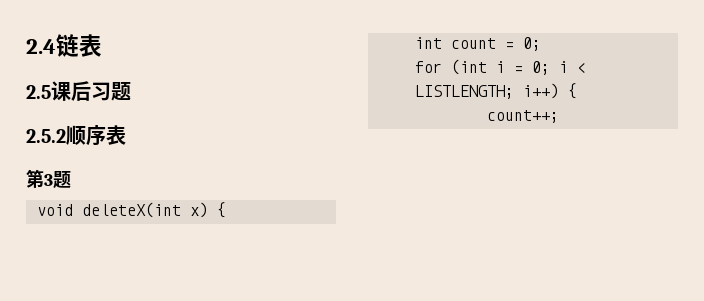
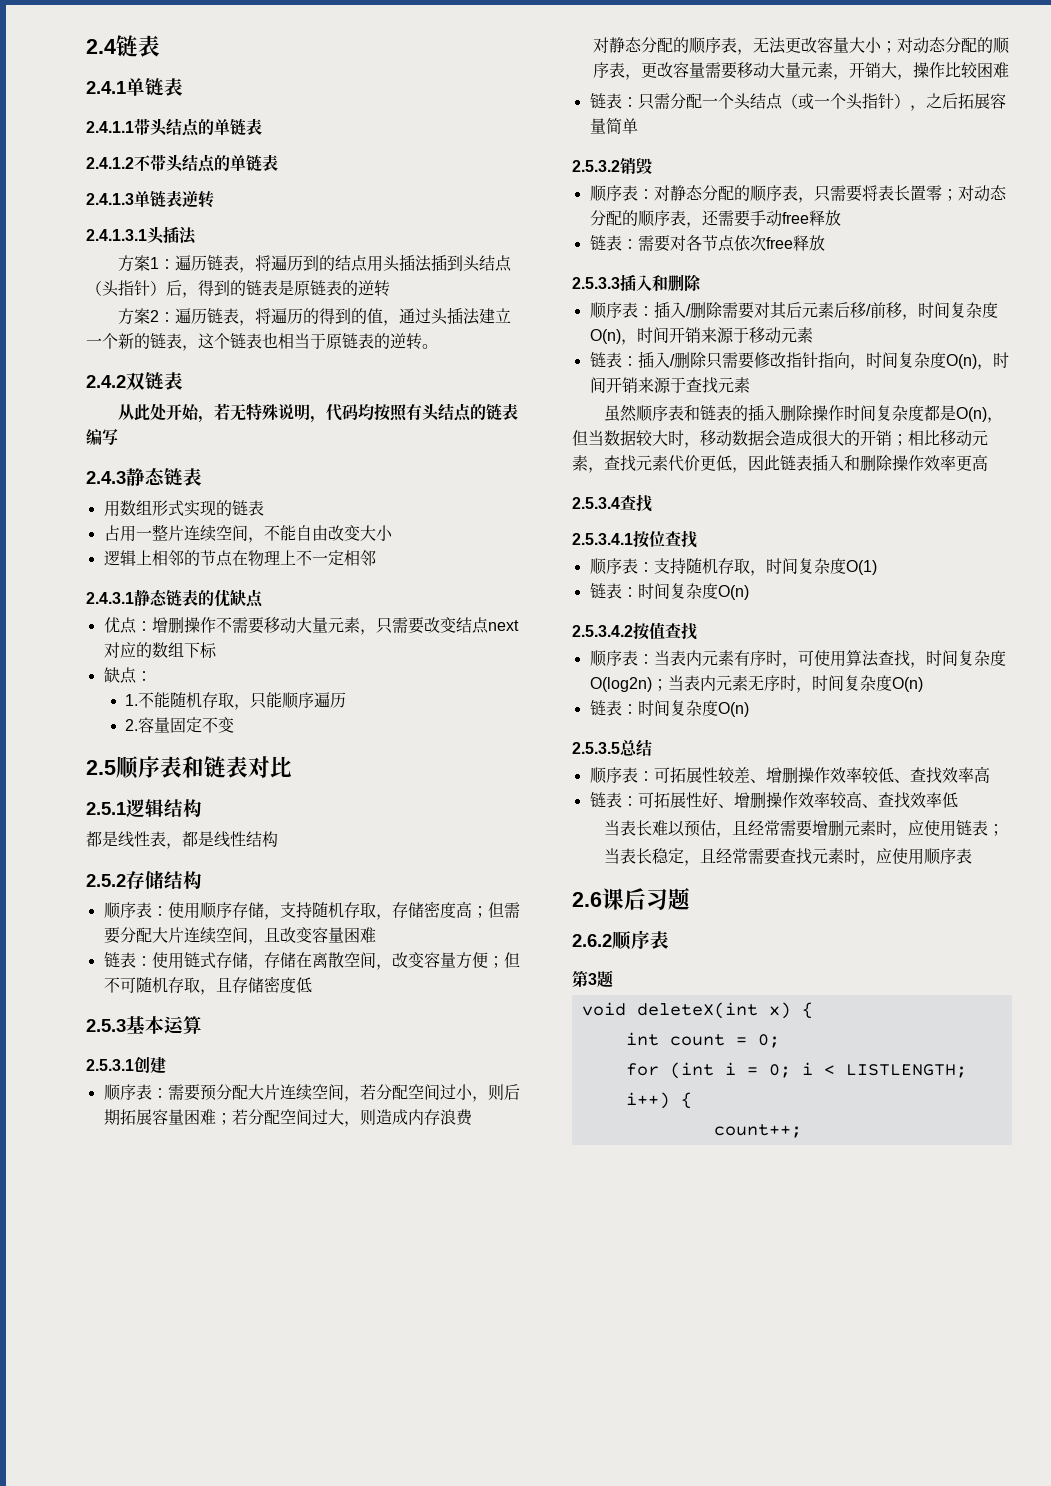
[26,85,51,99] 2.5 -> [86,78,183,96] [86,118,262,136] [86,154,278,172] [86,190,214,208] [86,226,197,245] [117,254,512,273] [86,280,390,298] [117,307,511,326] [86,332,438,351] [86,372,183,390] [117,403,518,423] [86,429,118,445] [86,468,202,486] [103,500,264,517] [103,524,393,543] [103,550,376,567] [86,589,263,607] [103,617,519,635] [103,642,217,659] [103,667,152,684] [125,692,347,710] [125,717,235,733] [86,756,292,779] [86,799,202,818] [86,831,278,849] [86,870,202,890] [103,901,520,920] [103,927,376,945] [103,952,520,970] [103,976,312,995] [86,1016,202,1034] [86,1056,166,1074] [103,1084,520,1102] [103,1109,473,1127] [593,37,1011,55] [593,62,1010,80] [589,93,1006,111] [589,118,638,134] [572,157,652,175] [589,185,1007,203] [589,210,841,228] [589,235,825,252] [572,274,701,292] [589,301,998,320] [589,327,813,345] [589,351,1009,370] [589,377,750,394] [603,404,1003,423] [572,430,988,448] [572,454,988,473] [572,494,652,512] [572,530,697,548] [589,558,877,576] [589,583,749,600] [572,622,697,640] [589,650,1006,668] [589,675,923,693] [589,700,749,717] [572,739,652,757] [589,766,990,784] [589,791,958,809] [603,820,1004,838] [603,848,972,866] [572,892,602,907] 2.4.1单链表 // 2.4.1.1带头结点的单链表 // 2.4.1.2不带头结点的单链表 // 2.4.1.3单链表逆转 // 2.4.1.3.1头插法 // 方案1：遍历链表，将遍历到的结点用头插法插到头结点（头指针）后，得到的链表是原链表的逆转 // 方案2：遍历链表，将遍历的得到的值，通过头插法建立一个新的链表，这个链表也相当于原链表的逆转。 // 2.4.2双链表 // 从此处开始，若无特殊说明，代码均按照有头结点的链表编写 // 2.4.3静态链表 // 用数组形式实现的链表 // 占用一整片连续空间，不能自由改变大小 // 逻辑上相邻的节点在物理上不一定相邻 // 2.4.3.1静态链表的优缺点 // 优点：增删操作不需要移动大量元素，只需要改变结点next对应的数组下标 // 缺点： // 1.不能随机存取，只能顺序遍历 // 2.容量固定不变 // 2.5顺序表和链表对比 // 2.5.1逻辑结构 // 都是线性表，都是线性结构 // 2.5.2存储结构 // 顺序表：使用顺序存储，支持随机存取，存储密度高；但需要分配大片连续空间，且改变容量困难 // 链表：使用链式存储，存储在离散空间，改变容量方便；但不可随机存取，且存储密度低 // 2.5.3基本运算 // 2.5.3.1创建 // 顺序表：需要预分配大片连续空间，若分配空间过小，则后期拓展容量困难；若分配空间过大，则造成内存浪费 // 对静态分配的顺序表，无法更改容量大小；对动态分配的顺序表，更改容量需要移动大量元素，开销大，操作比较困难 // 链表：只需分配一个头结点（或一个头指针），之后拓展容量简单 // 2.5.3.2销毁 // 顺序表：对静态分配的顺序表，只需要将表长置零；对动态分配的顺序表，还需要手动free释放 // 链表：需要对各节点依次free释放 // 2.5.3.3插入和删除 // 顺序表：插入/删除需要对其后元素后移/前移，时间复杂度O(n)，时间开销来源于移动元素 // 链表：插入/删除只需要修改指针指向，时间复杂度O(n)，时间开销来源于查找元素 // 虽然顺序表和链表的插入删除操作时间复杂度都是O(n)，但当数据较大时，移动数据会造成很大的开销；相比移动元素，查找元素代价更低，因此链表插入和删除操作效率更高 // 2.5.3.4查找 // 2.5.3.4.1按位查找 // 顺序表：支持随机存取，时间复杂度O(1) // 链表：时间复杂度O(n) // 2.5.3.4.2按值查找 // 顺序表：当表内元素有序时，可使用算法查找，时间复杂度O(log2n)；当表内元素无序时，时间复杂度O(n) // 链表：时间复杂度O(n) // 2.5.3.5总结 // 顺序表：可拓展性较差、增删操作效率较低、查找效率高 // 链表：可拓展性好、增删操作效率较高、查找效率低 // 当表长难以预估，且经常需要增删元素时，应使用链表； // 当表长稳定，且经常需要查找元素时，应使用顺序表 // 2.6
[26,129,66,143] 2.5.2 -> [572,934,612,947] 2.6.2

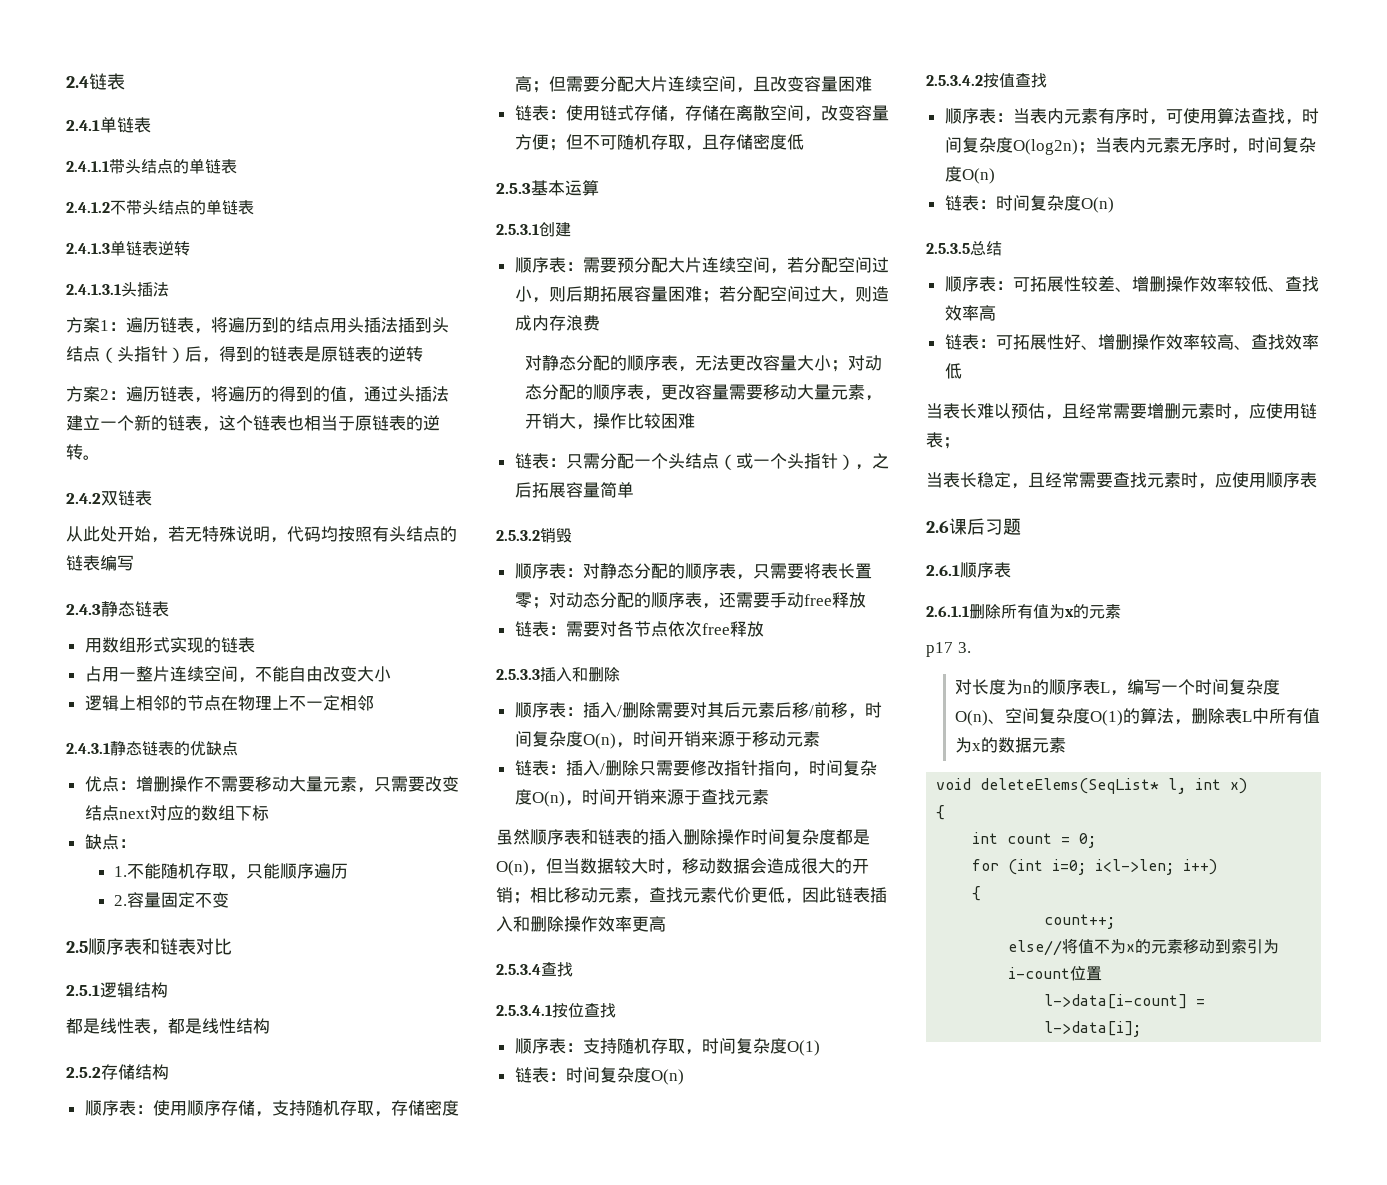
[572,930,669,950] [572,970,613,987] [581,1002,758,1019] 2.6.2顺序表 // 第3题 // void deleteX(int -> [926,562,1011,578] [926,604,1121,619] [926,642,971,657] [955,679,1281,696] [955,708,1321,726] [955,737,1067,753] [936,778,1222,794] 2.6.1顺序表 // 2.6.1.1删除所有值为x的元素 // p17 3. // 对长度为n的顺序表L，编写一个时间复杂度O(n)、空间复杂度O(1)的算法，删除表L中所有值为x的数据元素 // void deleteElems(SeqList* l, int
(791, 1010) none -> (1248, 786) //
[724,1062,967,1078] i = 0; i < LISTLENGTH; -> [1052,859,1175,875] i=0; i<l->len;
(670, 1100) none -> (1218, 867) //
(802, 1131) none -> [1008,938,1280,956] [1008,966,1103,981] [1044,994,1206,1009] [1044,1021,1142,1037] // else//将值不为x的元素移动到索引为i-count位置 // l->data[i-count] = l->data[i];

